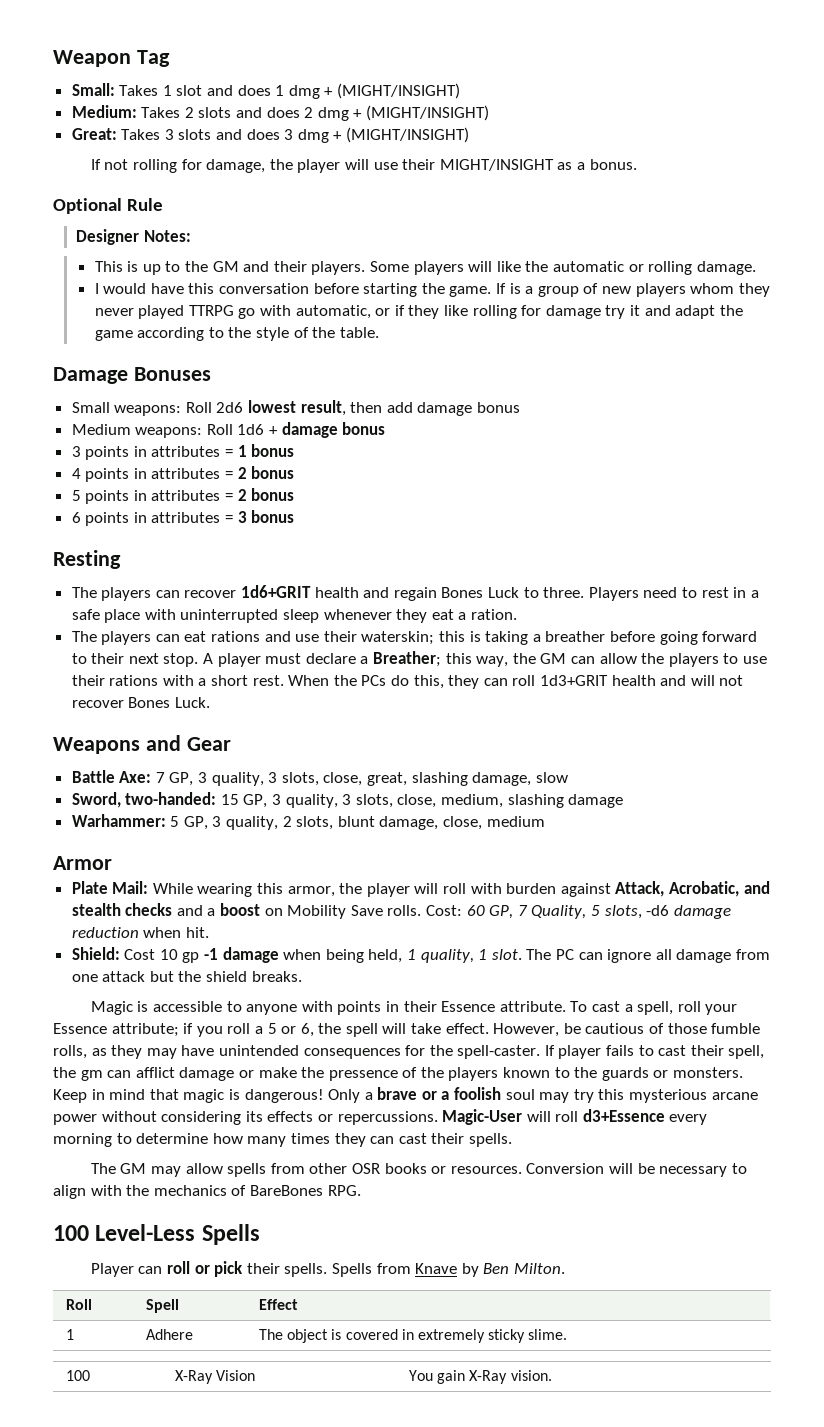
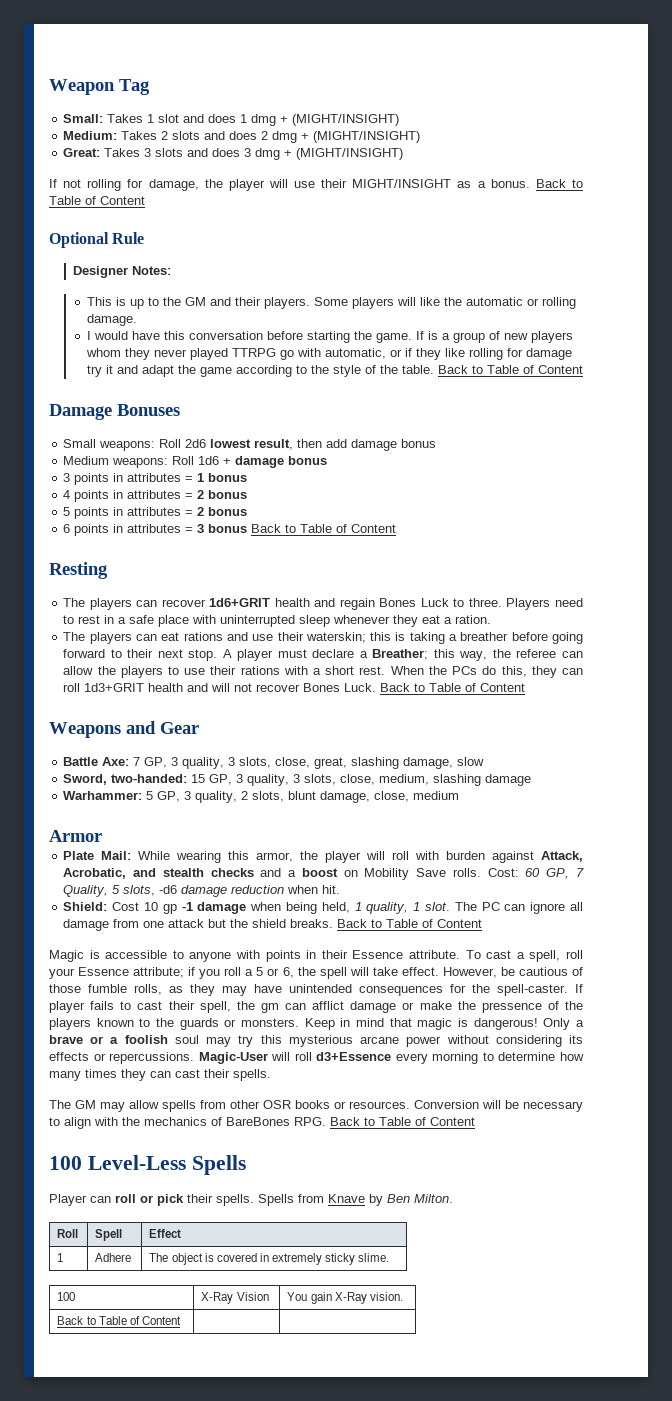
(637, 164) none -> [535,179,583,188] [49,196,145,205] Back to Table of Content
(379, 332) none -> [437,365,583,374] Back to Table of Content
(295, 516) none -> [251,524,397,533] Back to Table of Content
[540,653,567,664] GM -> [516,649,557,658] referee
(210, 702) none -> [380,683,526,692] Back to Table of Content
(302, 976) none -> [337,919,483,928] Back to Table of Content
(361, 1190) none -> [330,1117,475,1126] Back to Table of Content
(552, 1375) none -> [57,1316,181,1325] // Back to Table of Content | |

